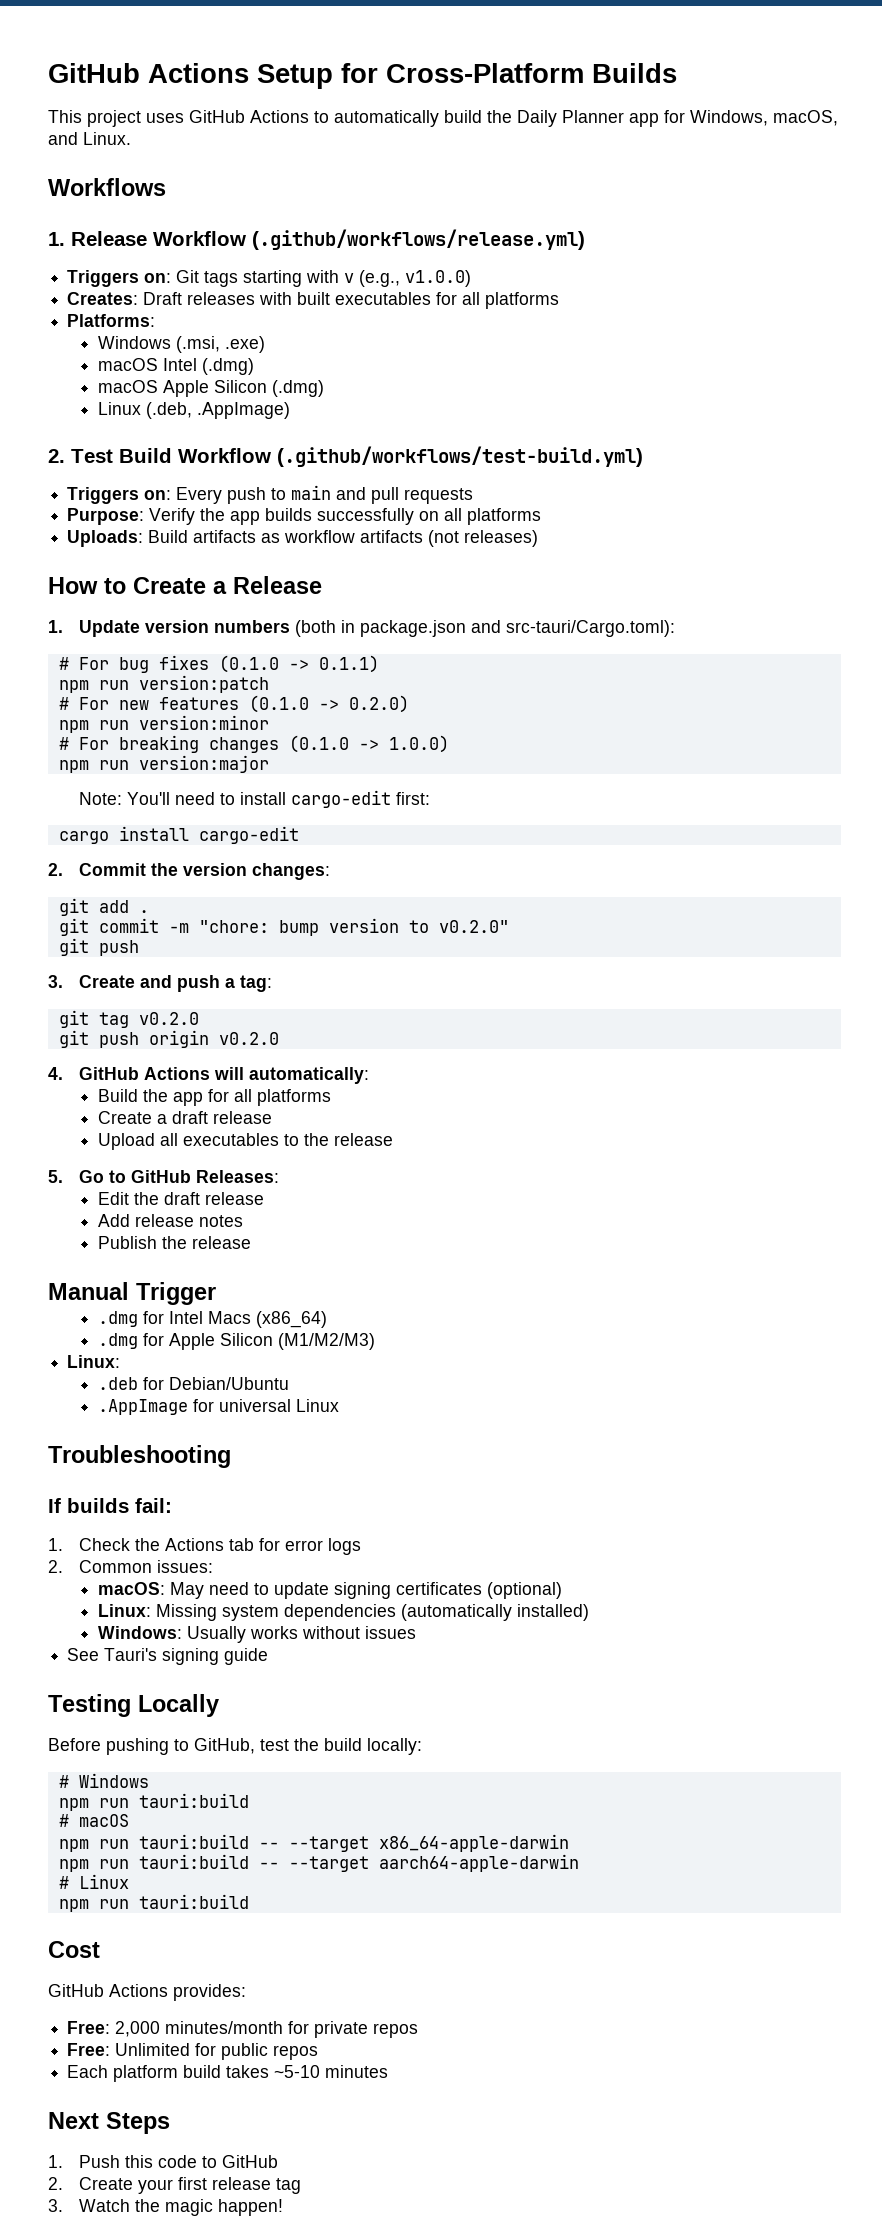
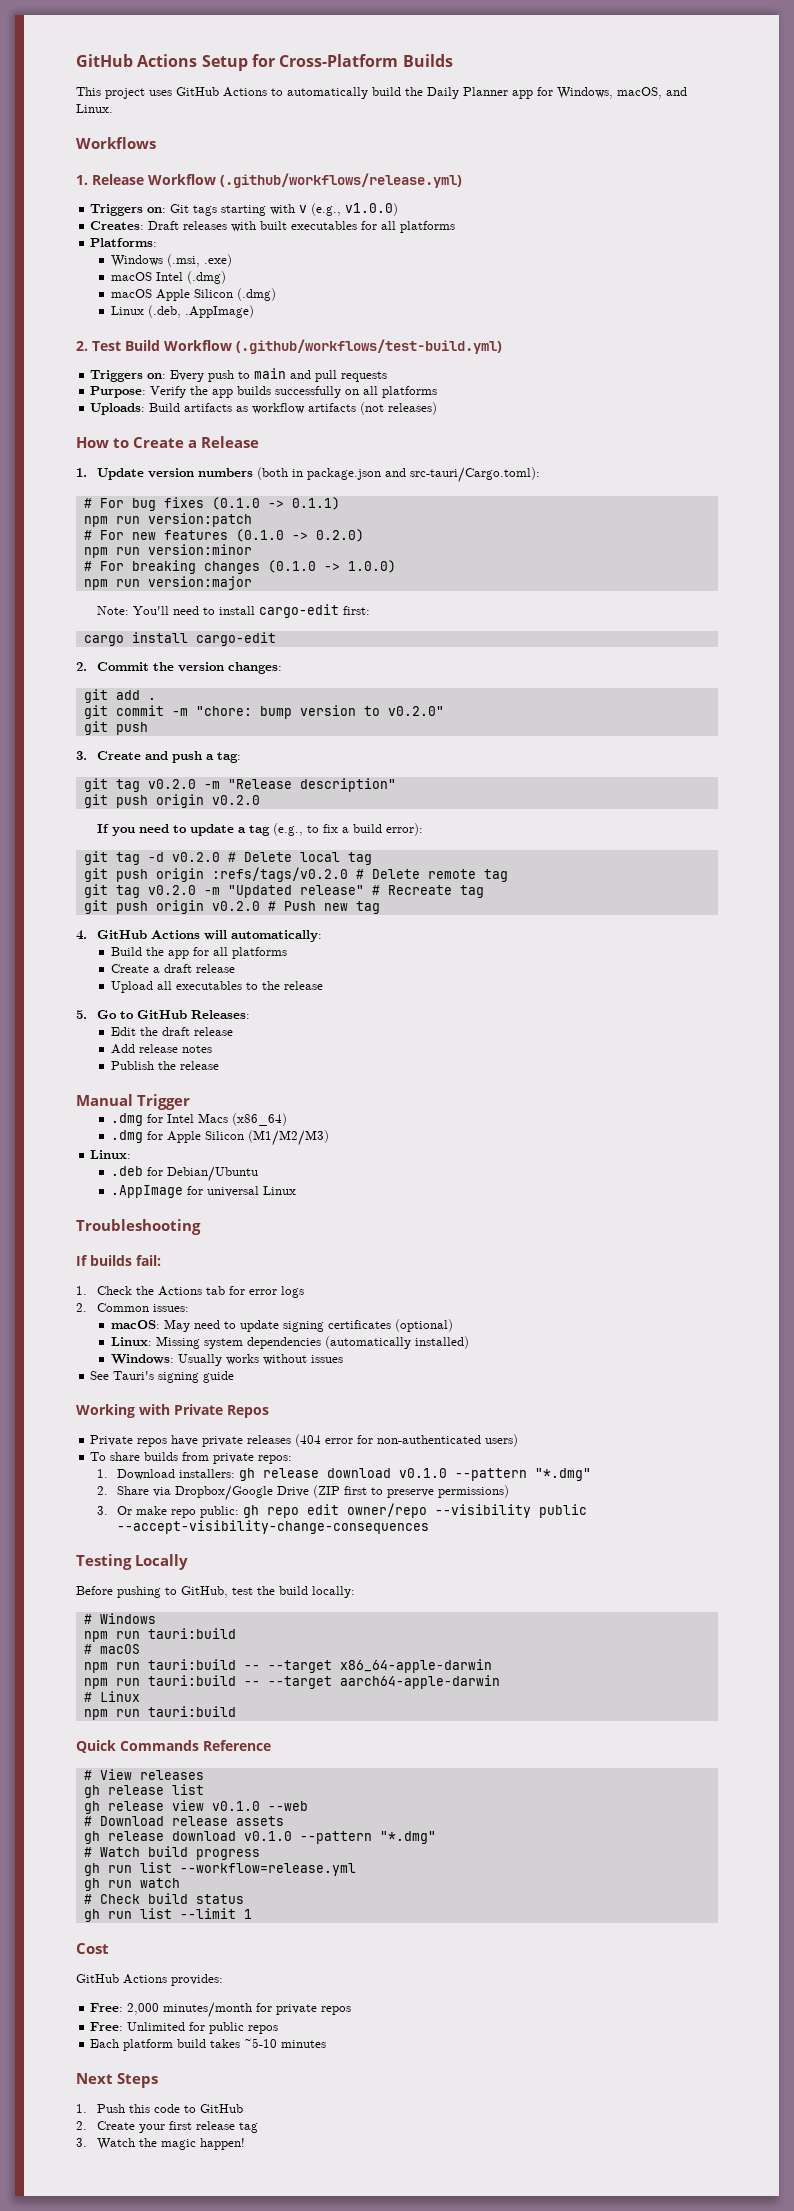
[58,1030,279,1048] // git push origin v0.2.0 -> [203,778,396,792] [83,794,260,808] [96,823,423,836] [83,851,372,865] [83,867,508,882] [83,884,484,898] [83,900,380,914] -m "Release description" // git push origin v0.2.0 // If you need to update a tag (e.g., to fix a build error): // git tag -d v0.2.0 # Delete local tag // git push origin :refs/tags/v0.2.0 # Delete remote tag // git tag v0.2.0 -m "Updated release" # Recreate tag // git push origin v0.2.0 # Push new tag
(269, 1656) none -> [76,1404,269,1418] [90,1434,519,1447] [90,1452,293,1464] [96,1468,592,1481] [96,1485,510,1501] [96,1503,588,1518] [117,1520,430,1534] // Working with Private Repos // Private repos have private releases (404 error for non-authenticated users) // To share builds from private repos: // 1. Download installers: gh release download v0.1.0 --pattern "*.dmg" // 2. Share via Dropbox/Google Drive (ZIP first to preserve permissions) // 3. Or make repo public: gh repo edit owner/repo --visibility public --accept-visibility-change-consequences
(249, 1901) none -> [76,1740,271,1753] [83,1769,204,1780] [83,1784,204,1798] [83,1800,308,1814] [83,1816,284,1826] [83,1831,436,1844] [83,1846,260,1860] [83,1862,356,1876] [83,1878,180,1891] [83,1893,244,1904] [83,1908,252,1922] // Quick Commands Reference // # View releases // gh release list // gh release view v0.1.0 --web // # Download release assets // gh release download v0.1.0 --pattern "*.dmg" // # Watch build progress // gh run list --workflow=release.yml // gh run watch // # Check build status // gh run list --limit 1

